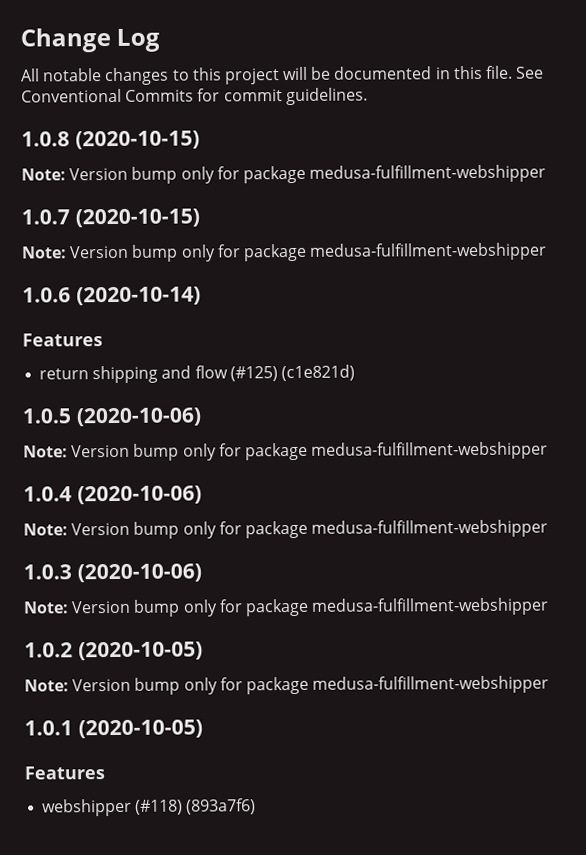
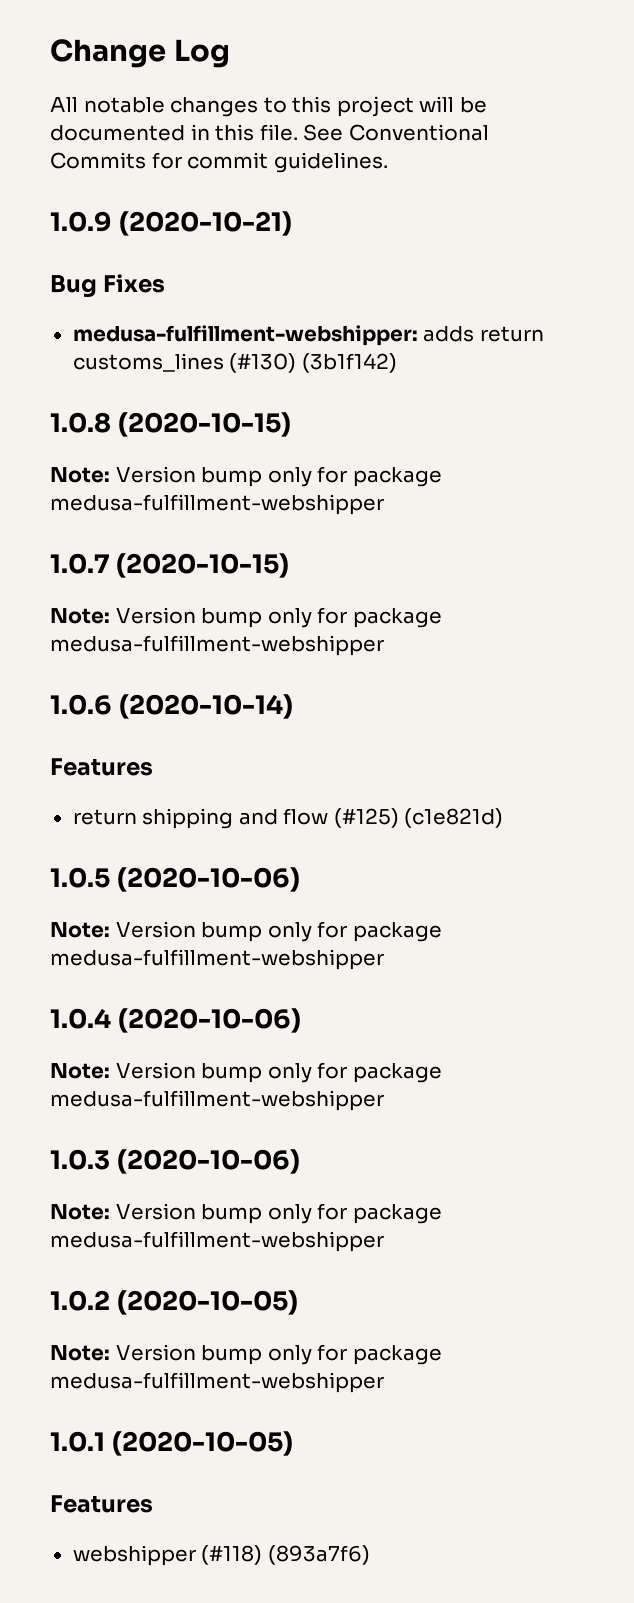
(368, 96) none -> [50,211,292,236] [50,274,166,298] [72,325,544,346] [72,353,397,373] // 1.0.9 (2020-10-21) // Bug Fixes // medusa-fulfillment-webshipper: adds return customs_lines (#130) (3b1f142)

